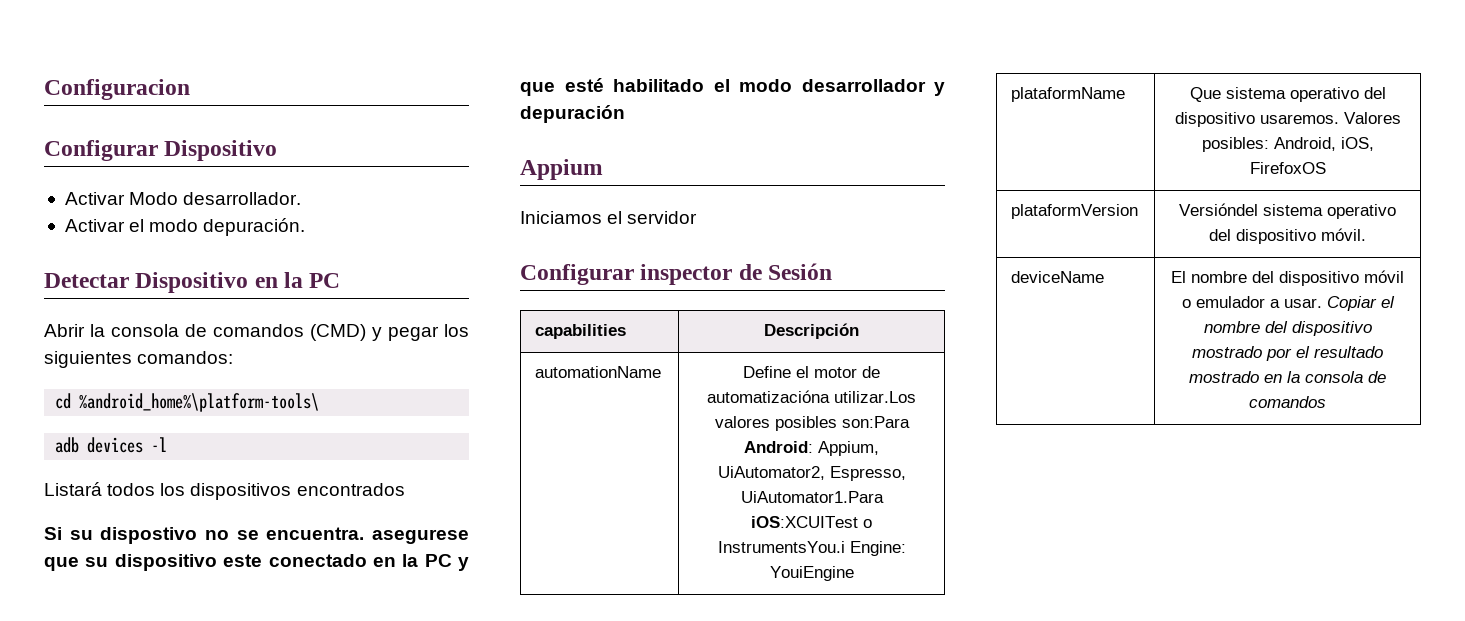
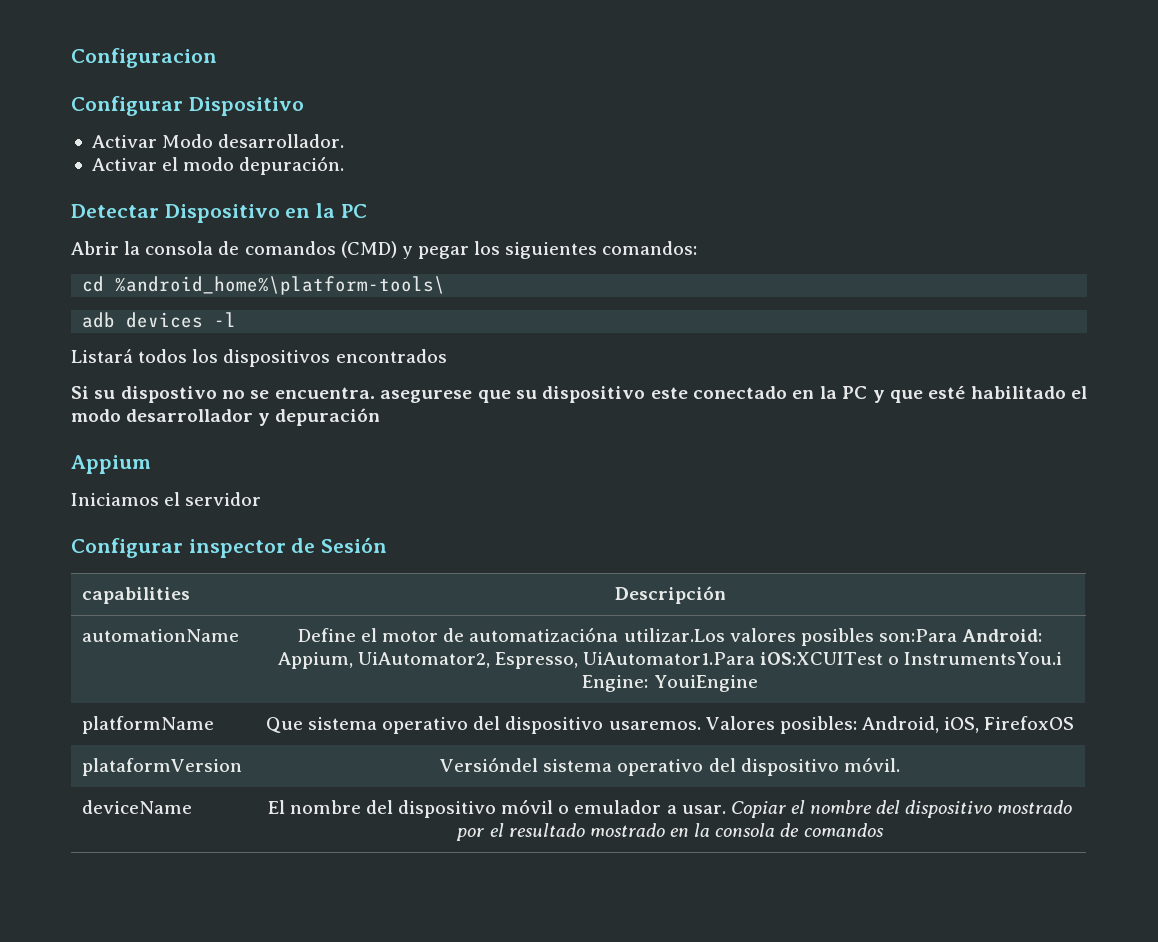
[1011,87,1126,102] plataformName -> [82,716,215,734] platformName

